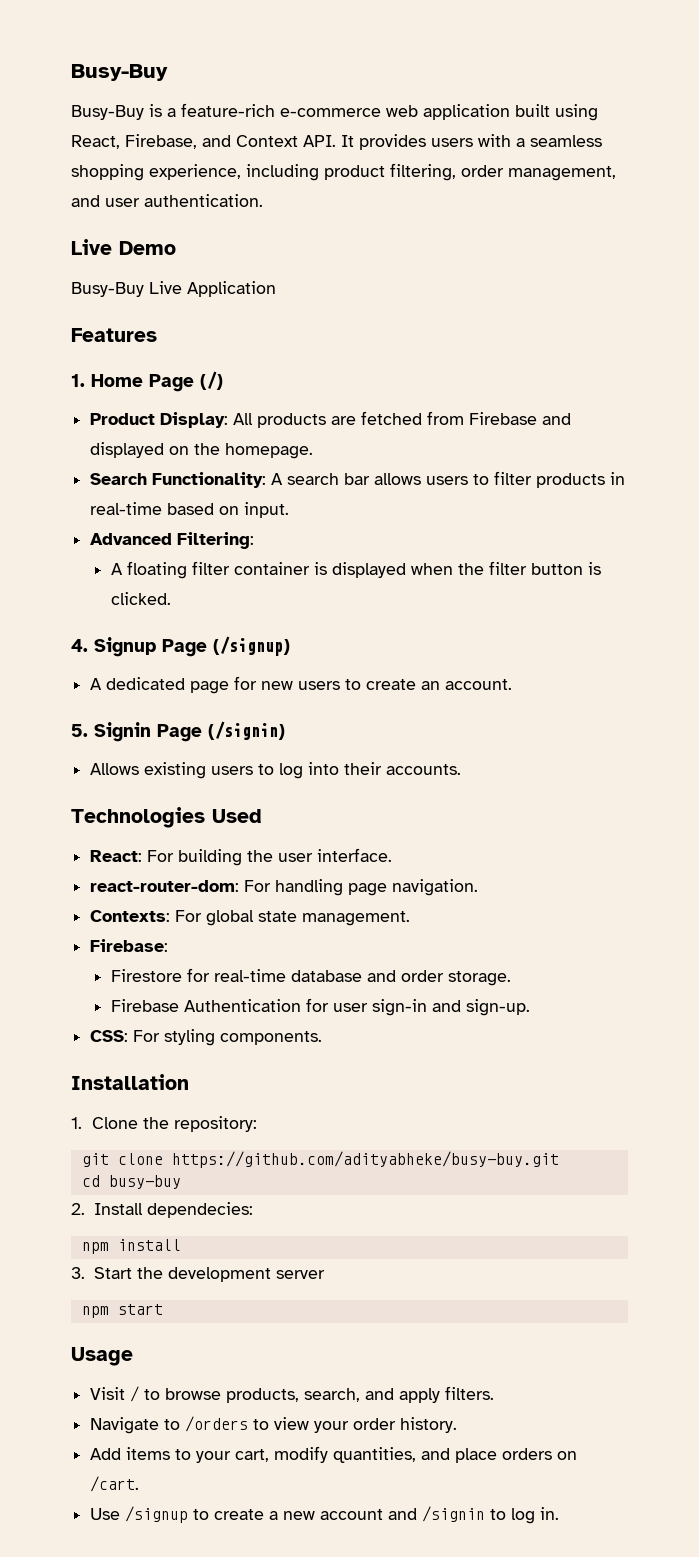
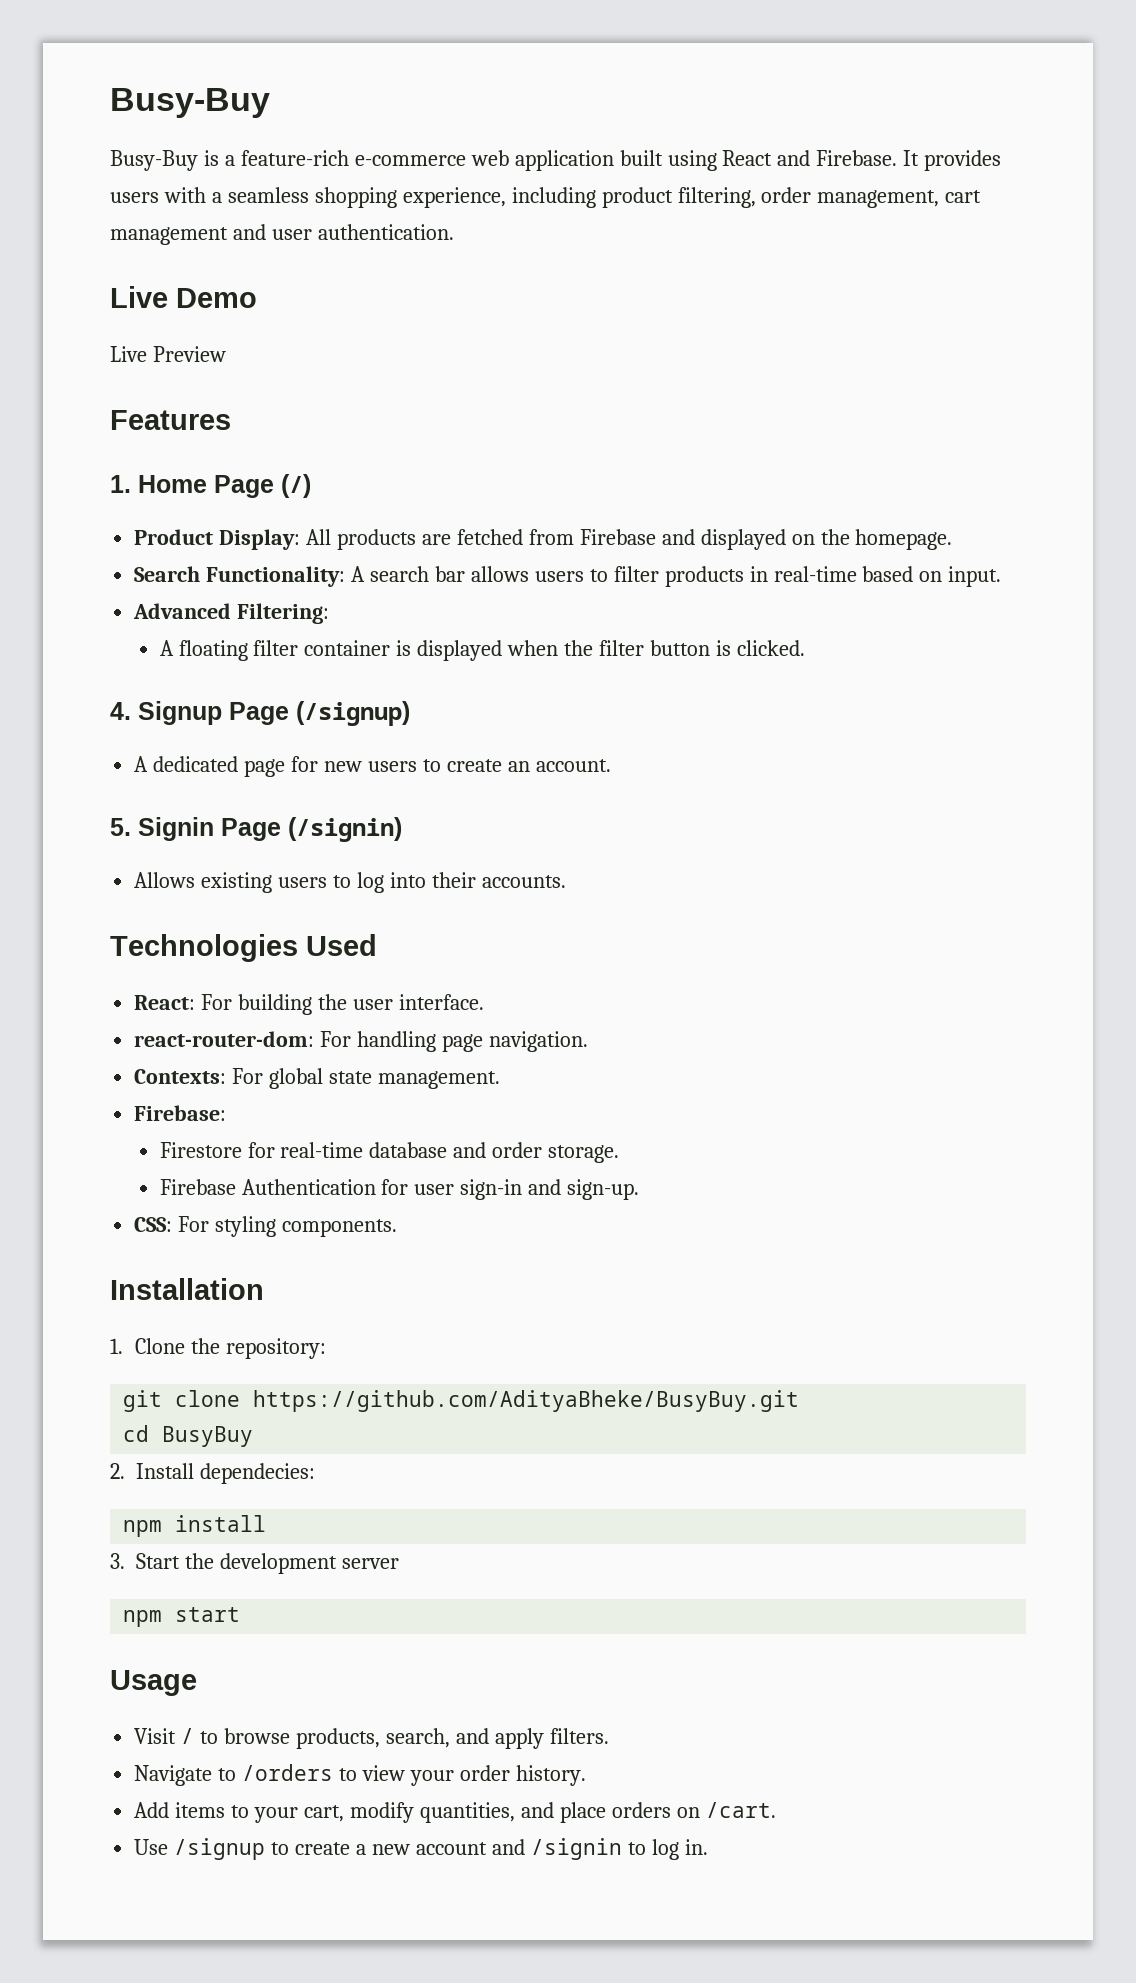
[71,134,336,149] React, Firebase, and Context API. -> [722,150,898,166] React and Firebase.
(616, 173) none -> [945,190,982,203] [110,227,228,245] cart management
[71,281,276,297] Busy-Buy Live Application -> [110,346,226,362] Live Preview
[171,1151,559,1168] https://github.com/adityabheke/busy-buy.git -> [253,1390,800,1412] https://github.com/AdityaBheke/BusyBuy.git
[108,1175,181,1189] busy-buy -> [162,1426,254,1447] BusyBuy

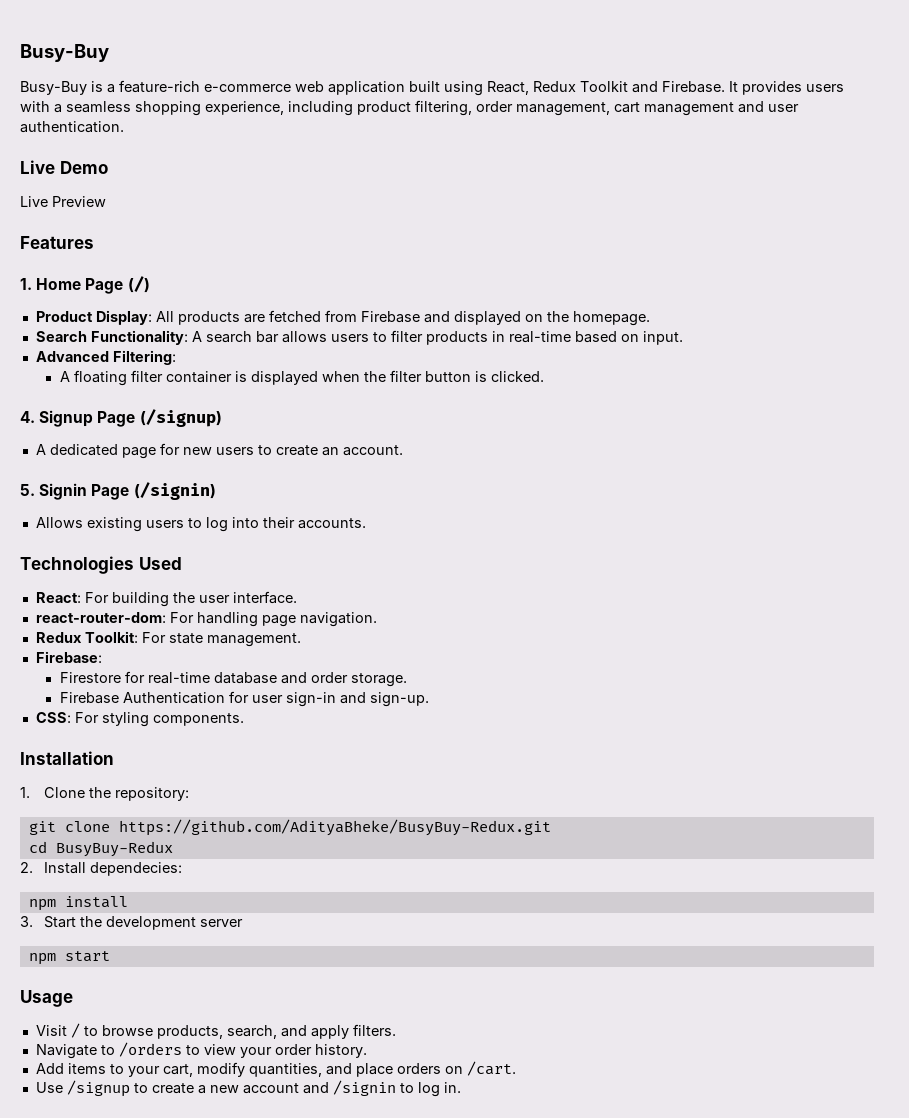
[722,150,773,166] React -> [487,81,628,95] React, Redux Toolkit
[134,1068,324,1089] Contexts: For global -> [35,631,166,643] Redux Toolkit: For
[253,1390,800,1412] https://github.com/AdityaBheke/BusyBuy.git -> [118,819,551,836] https://github.com/AdityaBheke/BusyBuy-Redux.git
[162,1426,254,1447] BusyBuy -> [55,841,173,857] BusyBuy-Redux

